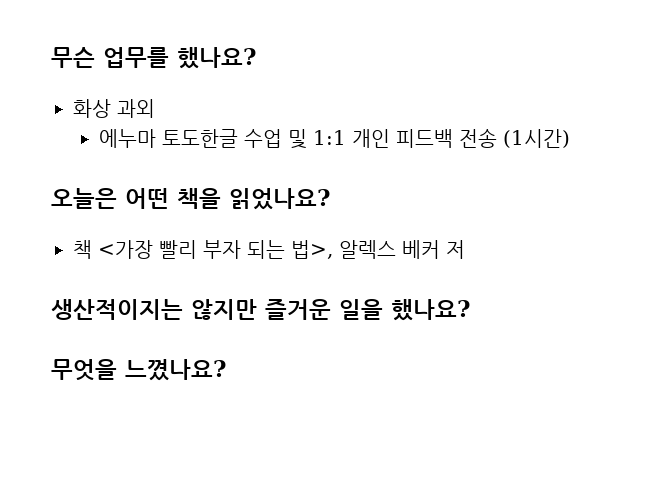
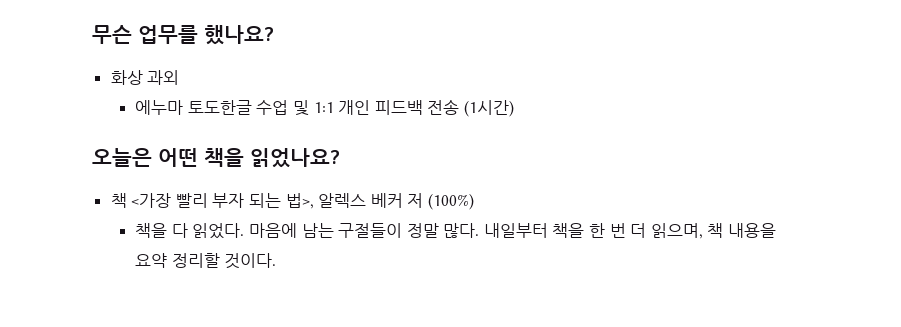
[51,299,470,321] [51,359,226,381] // 생산적이지는 않지만 즐거운 일을 했나요? // 무엇을 느꼈나요? -> [428,193,475,210] [135,223,777,239] [135,253,277,269] (100%) // 책을 다 읽었다. 마음에 남는 구절들이 정말 많다. 내일부터 책을 한 번 더 읽으며, 책 내용을 요약 정리할 것이다.

